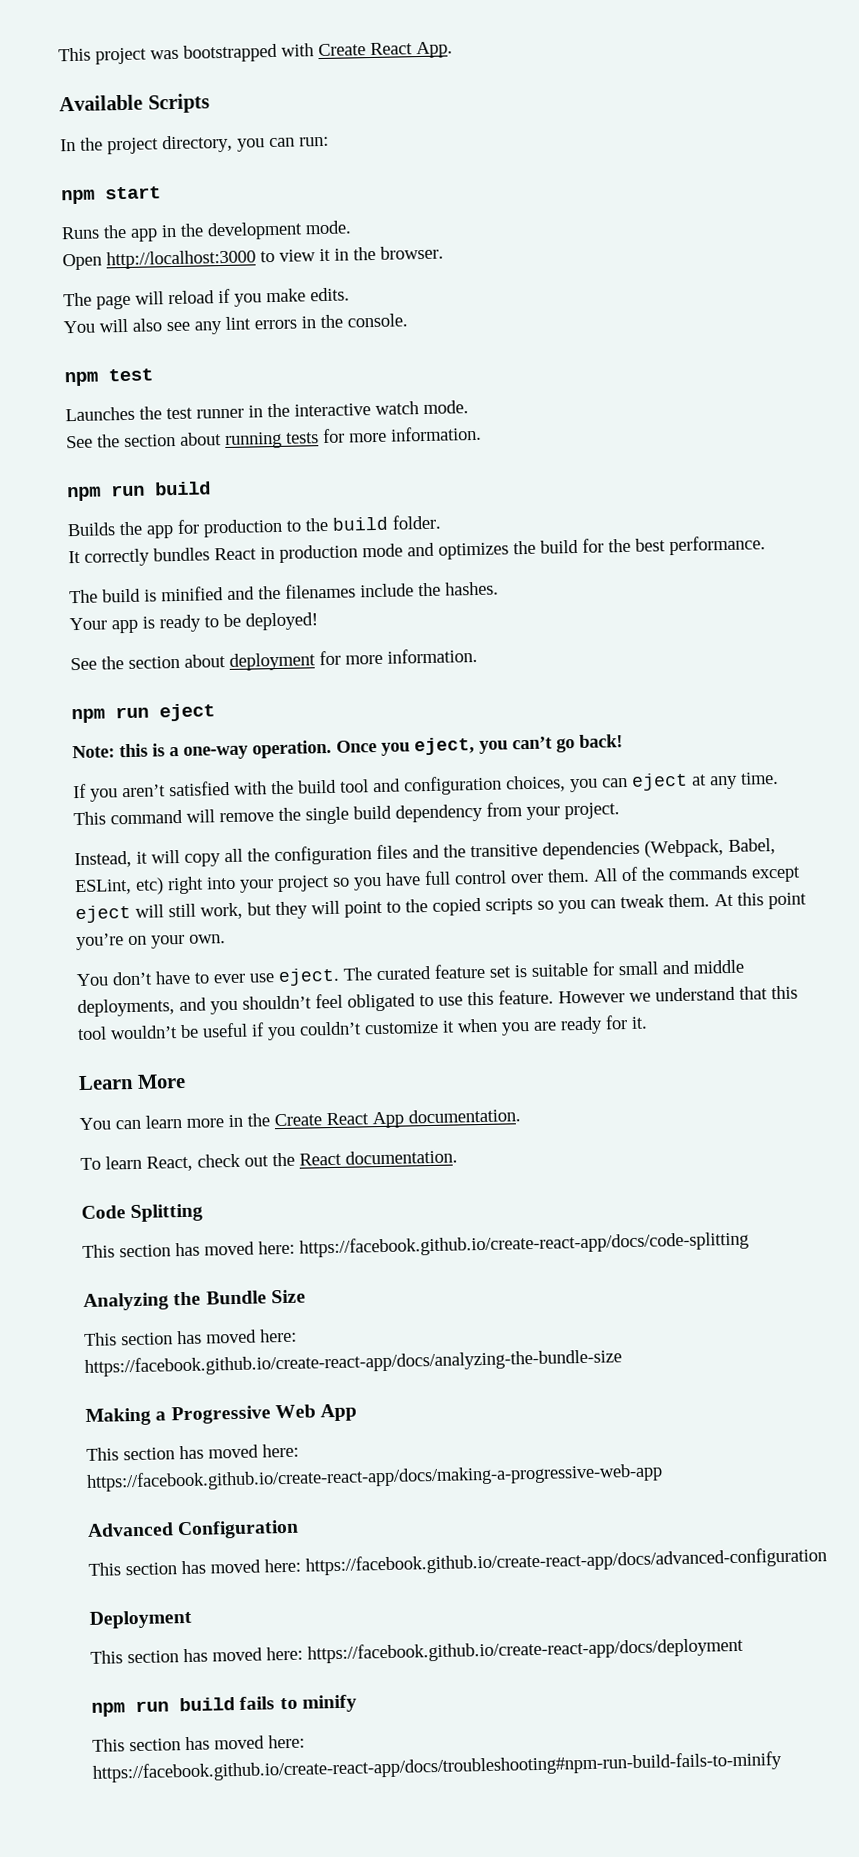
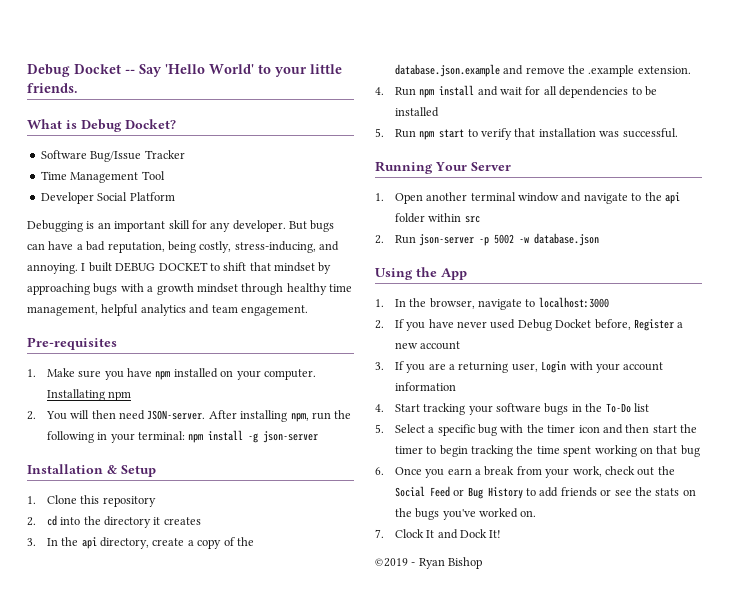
[58,41,453,65] [59,93,210,114] [60,134,329,155] [61,186,161,205] [61,220,352,242] [62,245,444,271] [63,287,350,310] [63,313,408,335] [64,368,153,387] [65,400,469,422] [66,425,482,450] [67,481,211,502] [67,514,441,539] [68,535,766,567] [69,581,499,604] [69,612,318,634] [70,647,478,671] [71,703,215,724] [72,734,623,760] [73,771,779,802] [73,802,620,826] [74,838,776,869] [74,865,801,896] [75,892,807,924] [76,933,226,951] [76,959,744,987] [77,985,798,1018] [77,1015,648,1041] [78,1073,186,1091] [79,1108,521,1131] [80,1149,458,1172] [81,1203,204,1223] [82,1230,749,1259] [83,1289,306,1312] [84,1328,297,1347] [84,1348,622,1378] [85,1403,358,1426] [86,1443,299,1461] [86,1462,663,1492] [87,1519,300,1540] [88,1547,827,1576] [89,1609,192,1629] [90,1636,744,1664] [91,1694,357,1717] [92,1734,305,1752] [92,1751,782,1783] This project was bootstrapped with Create React App. // Available Scripts // In the project directory, you can run: // npm start // Runs the app in the development mode. // Open http://localhost:3000 to view it in the browser. // The page will reload if you make edits. // You will also see any lint errors in the console. // npm test // Launches the test runner in the interactive watch mode. // See the section about running tests for more information. // npm run build // Builds the app for production to the build folder. // It correctly bundles React in production mode and optimizes the build for the best performance. // The build is minified and the filenames include the hashes. // Your app is ready to be deployed! // See the section about deployment for more information. // npm run eject // Note: this is a one-way operation. Once you eject, you can’t go back! // If you aren’t satisfied with the build tool and configuration choices, you can eject at any time. This command will remove the single build dependency from your project. // Instead, it will copy all the configuration files and the transitive dependencies (Webpack, Babel, ESLint, etc) right into your project so you have full control over them. All of the commands except eject will still work, but they will point to the copied scripts so you can tweak them. At this point you’re on your own. // You don’t have to ever use eject. The curated feature set is suitable for small and middle deployments, and you shouldn’t feel obligated to use this feature. However we understand that this tool wouldn’t be useful if you couldn’t customize it when you are ready for it. // Learn More // You can learn more in the Create React App documentation. // To learn React, check out the React documentation. // Code Splitting // This section has moved here: https://facebook.github.io/create-react-app/docs/code-splitting // Analyzing the Bundle Size // This section has moved here: https://facebook.github.io/create-react-app/docs/analyzing-the-bundle-size // Making a Progressive Web App // This section has moved here: https://facebook.github.io/create-react-app/docs/making-a-progressive-web-app // Advanced Configuration // This section has moved here: https://facebook.github.io/create-react-app/docs/advanced-configuration // Deployment // This section has moved here: https://facebook.github.io/create-react-app/docs/deployment // npm run build fails to minify // This section has moved here: https://facebook.github.io/create-react-app/docs/troubleshooting#npm-run-build-fails-to-minify -> [27,64,342,77] [27,83,78,93] [27,119,176,132] [40,150,185,162] [40,171,165,183] [40,192,175,204] [27,220,335,232] [27,241,339,253] [27,262,332,274] [27,283,352,295] [27,304,308,316] [27,337,117,350] [27,368,316,380] [46,389,132,401] [27,410,352,422] [46,430,319,443] [27,464,156,477] [27,495,156,507] [27,515,201,528] [27,537,254,549] [394,64,691,77] [375,85,657,98] [394,107,439,117] [375,128,678,140] [375,161,511,174] [375,192,680,204] [394,213,480,223] [375,233,600,246] [375,267,467,280] [375,297,609,310] [375,319,684,331] [394,341,461,350] [375,361,664,373] [394,382,456,391] [375,403,649,415] [375,424,698,436] [394,445,700,457] [375,466,675,478] [394,486,696,499] [394,508,537,520] [375,529,502,539] [375,557,483,569] Debug Docket -- Say 'Hello World' to your little friends. // What is Debug Docket? // Software Bug/Issue Tracker // Time Management Tool // Developer Social Platform // Debugging is an important skill for any developer. But bugs can have a bad reputation, being costly, stress-inducing, and annoying. I built DEBUG DOCKET to shift that mindset by approaching bugs with a growth mindset through healthy time management, helpful analytics and team engagement. // Pre-requisites // 1. Make sure you have npm installed on your computer. Installating npm // 2. You will then need JSON-server. After installing npm, run the following in your terminal: npm install -g json-server // Installation & Setup // 1. Clone this repository // 2. cd into the directory it creates // 3. In the api directory, create a copy of the database.json.example and remove the .example extension. // 4. Run npm install and wait for all dependencies to be installed // 5. Run npm start to verify that installation was successful. // Running Your Server // 1. Open another terminal window and navigate to the api folder within src // 2. Run json-server -p 5002 -w database.json // Using the App // 1. In the browser, navigate to localhost:3000 // 2. If you have never used Debug Docket before, Register a new account // 3. If you are a returning user, Login with your account information // 4. Start tracking your software bugs in the To-Do list // 5. Select a specific bug with the timer icon and then start the timer to begin tracking the time spent working on that bug // 6. Once you earn a break from your work, check out the Social Feed or Bug History to add friends or see the stats on the bugs you've worked on. // 7. Clock It and Dock It! // ©2019 - Ryan Bishop

